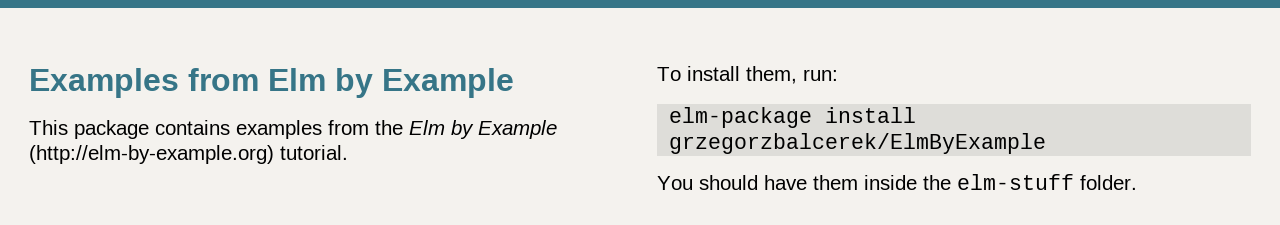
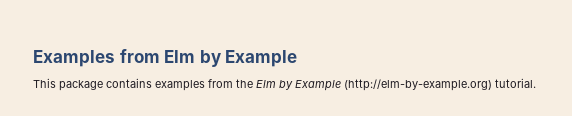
[657,66,838,84] [669,107,917,128] [669,133,1047,154] [657,174,1137,190] // To install them, run: // elm-package install grzegorzbalcerek/ElmByExample // You should have them inside the elm-stuff folder. -> (536, 83) none

